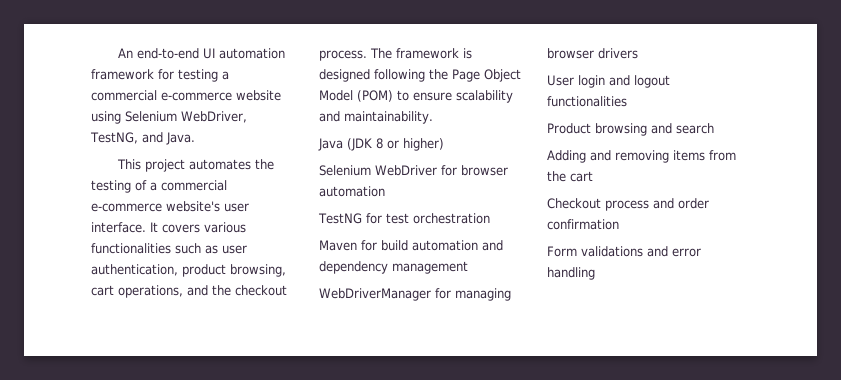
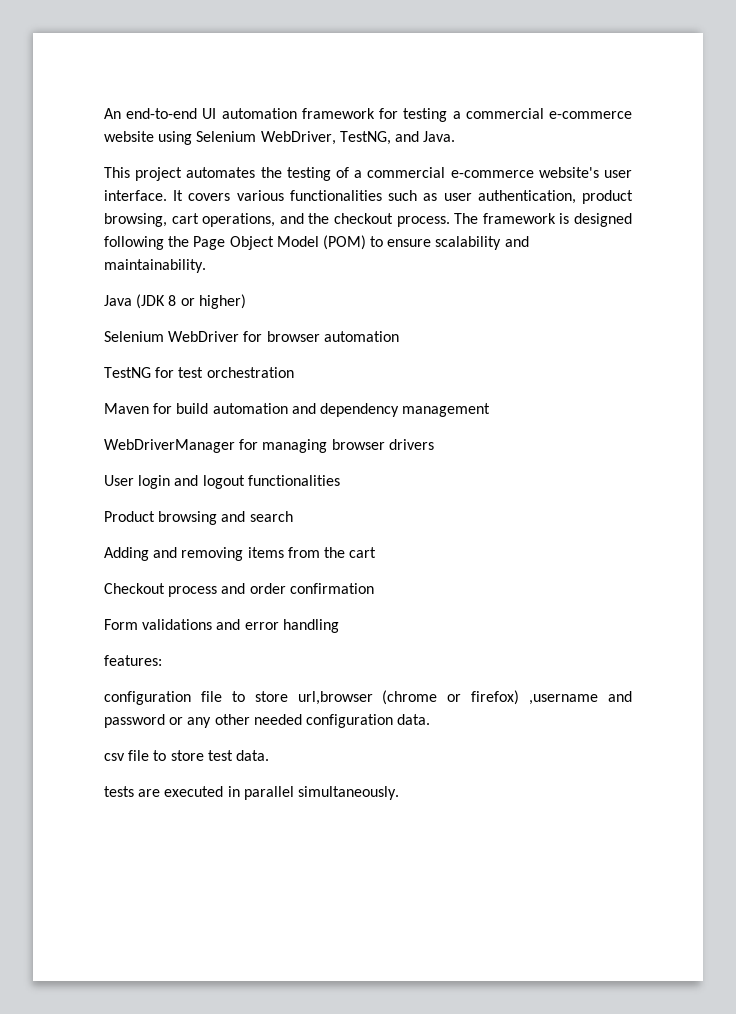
(595, 273) none -> [104,655,162,666] [104,690,633,705] [104,714,431,728] [104,750,269,761] [104,786,399,800] // features: // configuration file to store url,browser (chrome or firefox) ,username and password or any other needed configuration data. // csv file to store test data. // tests are executed in parallel simultaneously.

